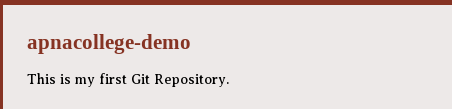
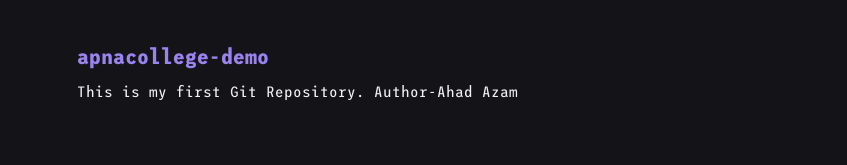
(229, 80) none -> [374,85,518,98] Author-Ahad Azam

